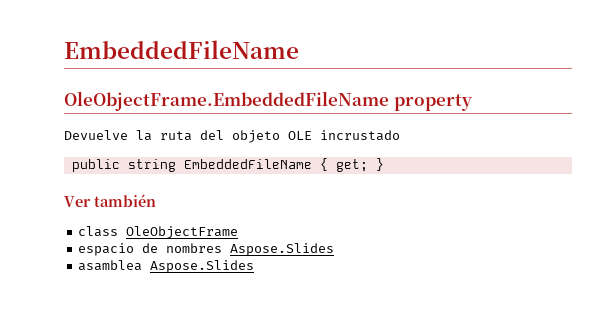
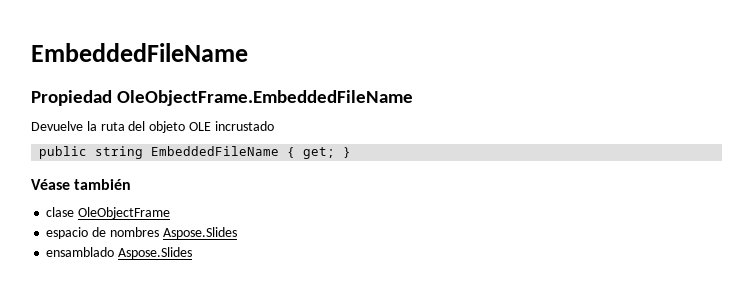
(299, 49) none -> [31,90,112,106] Propiedad
[393,94,472,111] property -> (414, 98) none
[64,196,91,207] Ver -> [31,179,70,190] Véase
[78,226,119,237] class -> [46,207,75,217] clase
[78,260,143,271] asamblea -> [46,247,115,257] ensamblado

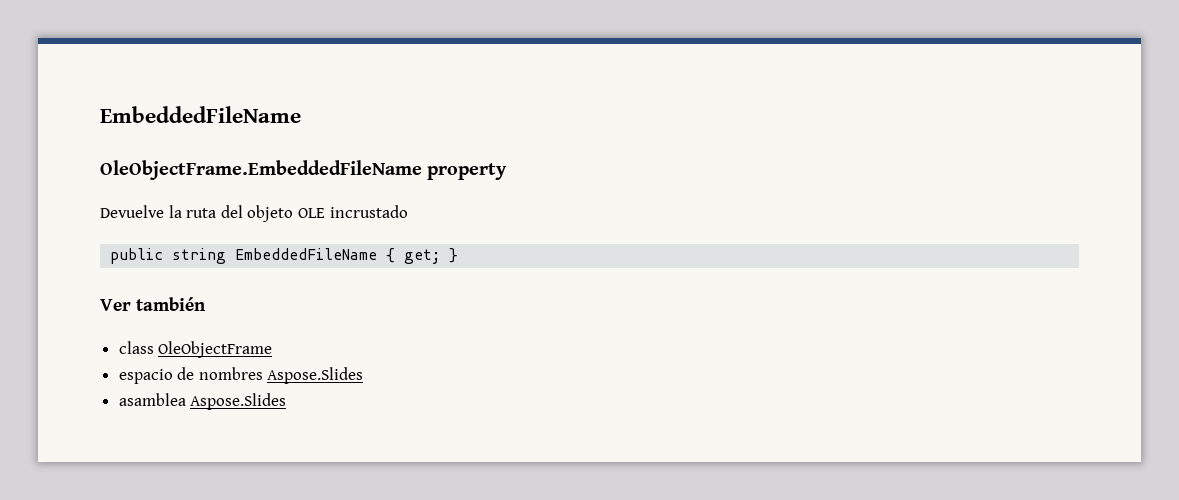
[31,90,112,106] Propiedad -> (301, 114) none
(414, 98) none -> [427,163,508,180] property
[31,179,70,190] Véase -> [100,299,131,311] Ver
[46,207,75,217] clase -> [118,341,154,354] class
[46,247,115,257] ensamblado -> [118,393,186,406] asamblea

